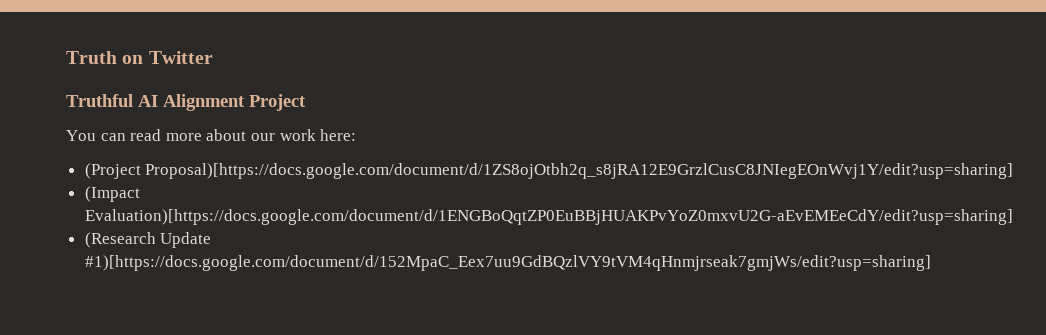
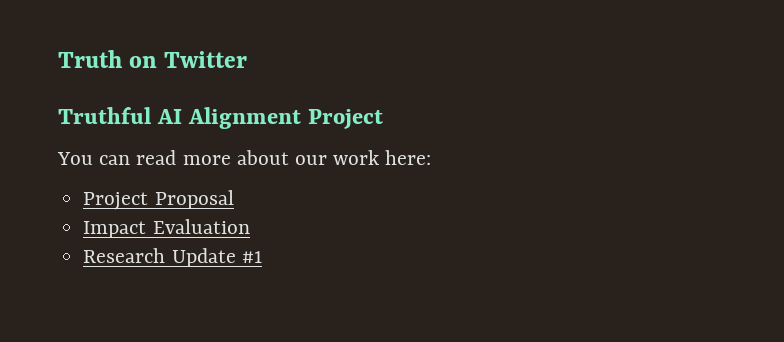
[84,163,1014,179] [84,186,140,202] [84,209,1013,225] [84,232,212,248] [84,255,931,271] (Project Proposal)[https://docs.google.com/document/d/1ZS8ojOtbh2q_s8jRA12E9GrzlCusC8JNIegEOnWvj1Y/edit?usp=sharing] // (Impact Evaluation)[https://docs.google.com/document/d/1ENGBoQqtZP0EuBBjHUAKPvYoZ0mxvU2G-aEvEMEeCdY/edit?usp=sharing] // (Research Update #1)[https://docs.google.com/document/d/152MpaC_Eex7uu9GdBQzlVY9tVM4qHnmjrseak7gmjWs/edit?usp=sharing] -> [83,190,234,210] [83,219,250,238] [83,248,262,267] Project Proposal // Impact Evaluation // Research Update #1

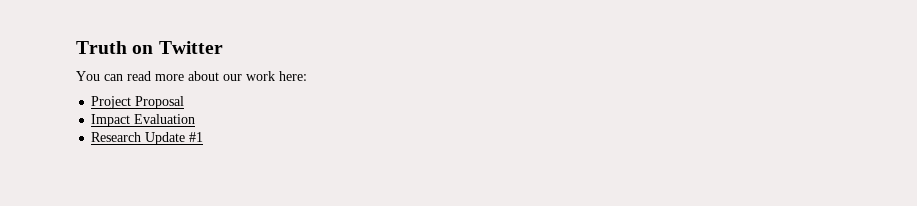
[58,107,383,129] // Truthful AI Alignment Project -> (223, 47) none

